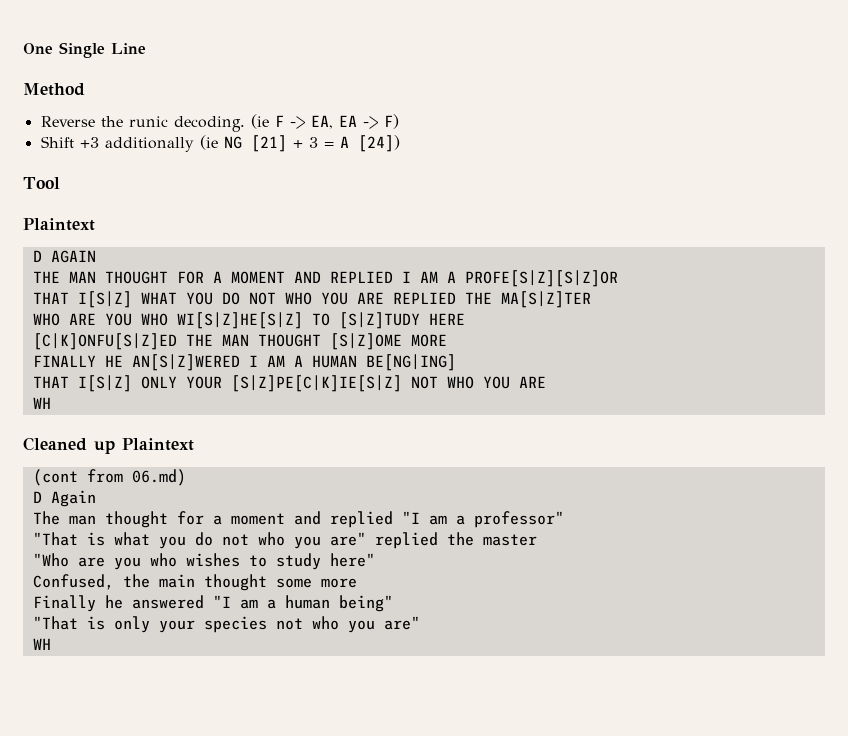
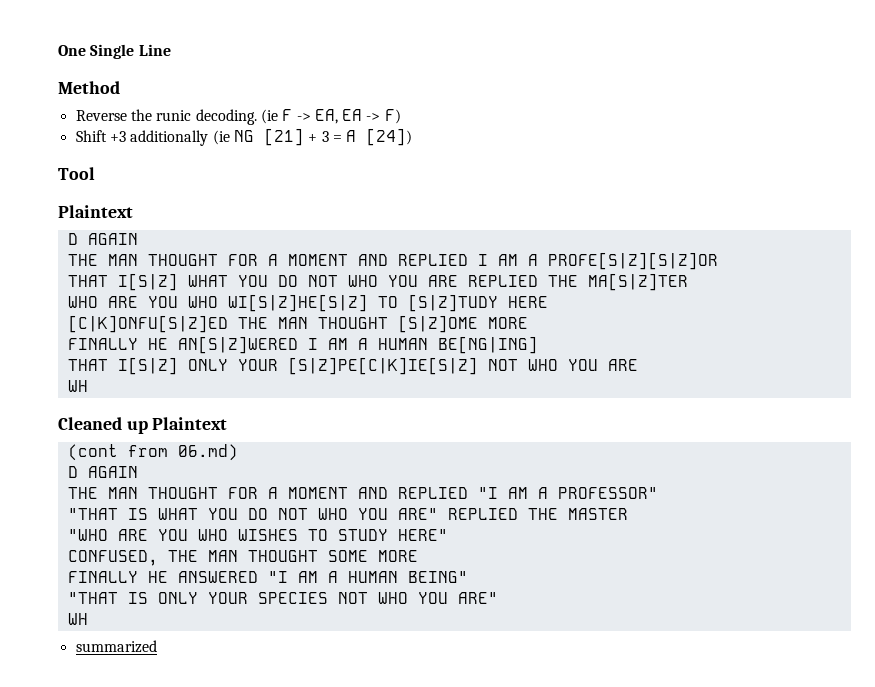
[50,490,96,507] [32,511,564,528] [32,532,537,549] [32,553,375,570] [32,574,357,591] [32,595,393,612] [32,616,420,633] [32,638,51,650] Again // The man thought for a moment and replied "I am a professor" // "That is what you do not who you are" replied the master // "Who are you who wishes to study here" // Confused, the main thought some more // Finally he answered "I am a human being" // "That is only your species not who you are" // WH -> [87,466,138,478] [67,487,658,499] [67,508,628,520] [67,529,448,541] [67,550,418,566] [67,571,468,583] [67,592,498,604] [67,613,88,625] [75,640,157,653] AGAIN // THE MAN THOUGHT FOR A MOMENT AND REPLIED "I AM A PROFESSOR" // "THAT IS WHAT YOU DO NOT WHO YOU ARE" REPLIED THE MASTER // "WHO ARE YOU WHO WISHES TO STUDY HERE" // CONFUSED, THE MAN THOUGHT SOME MORE // FINALLY HE ANSWERED "I AM A HUMAN BEING" // "THAT IS ONLY YOUR SPECIES NOT WHO YOU ARE" // WH // summarized

